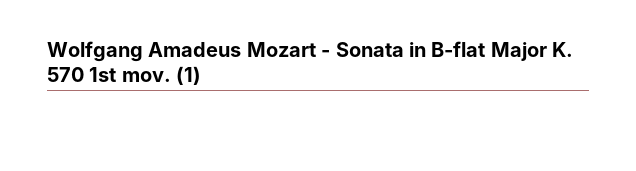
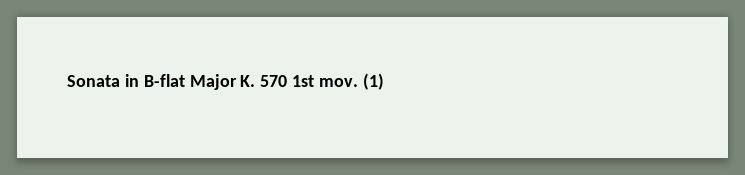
[47,41,331,62] Wolfgang Amadeus Mozart - -> (67, 81) none

